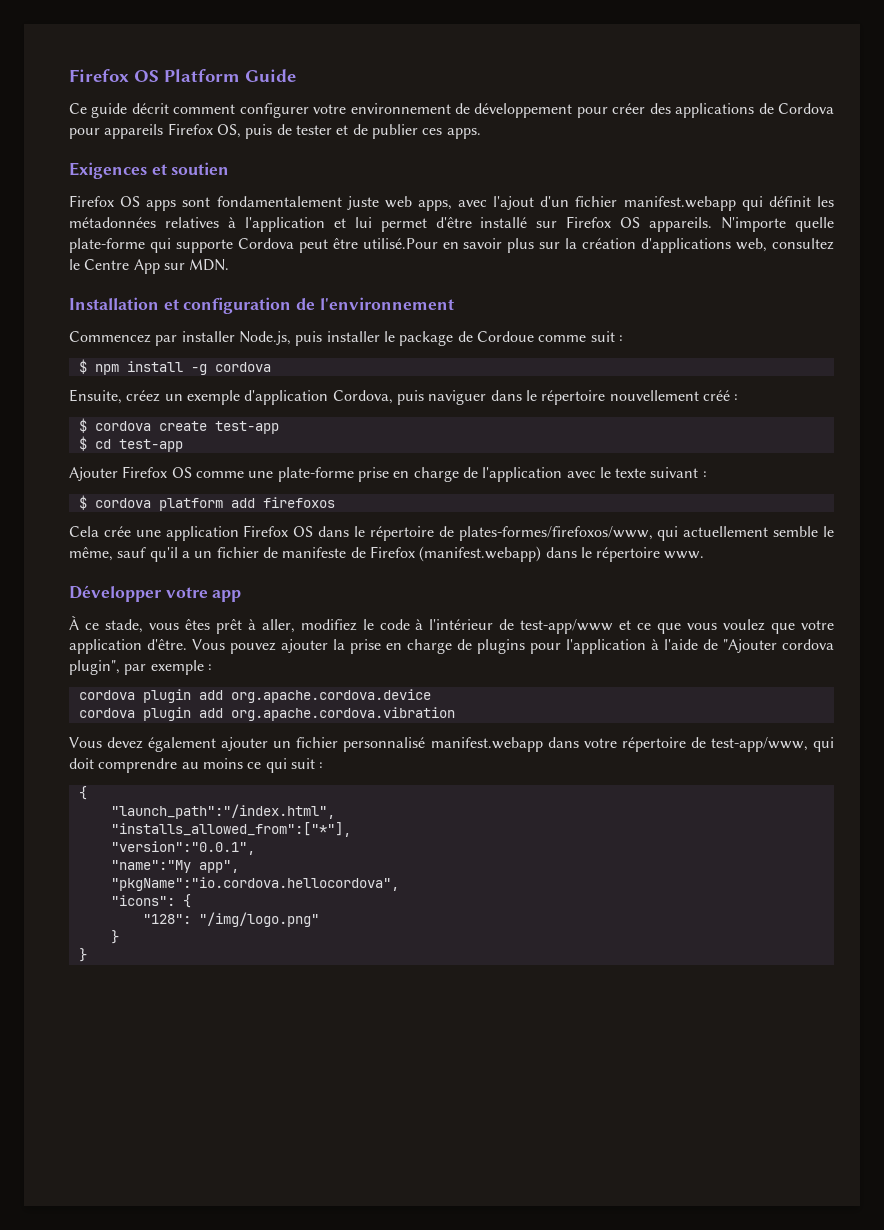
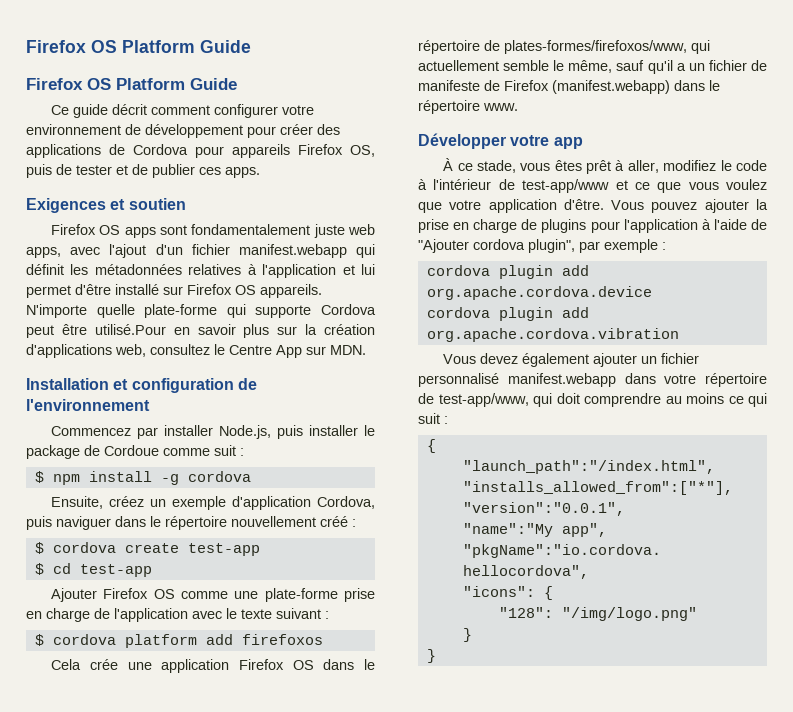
[69,69,296,82] Firefox OS Platform Guide -> [26,40,251,53] [26,78,237,90] Firefox OS Platform Guide // Firefox OS Platform Guide

